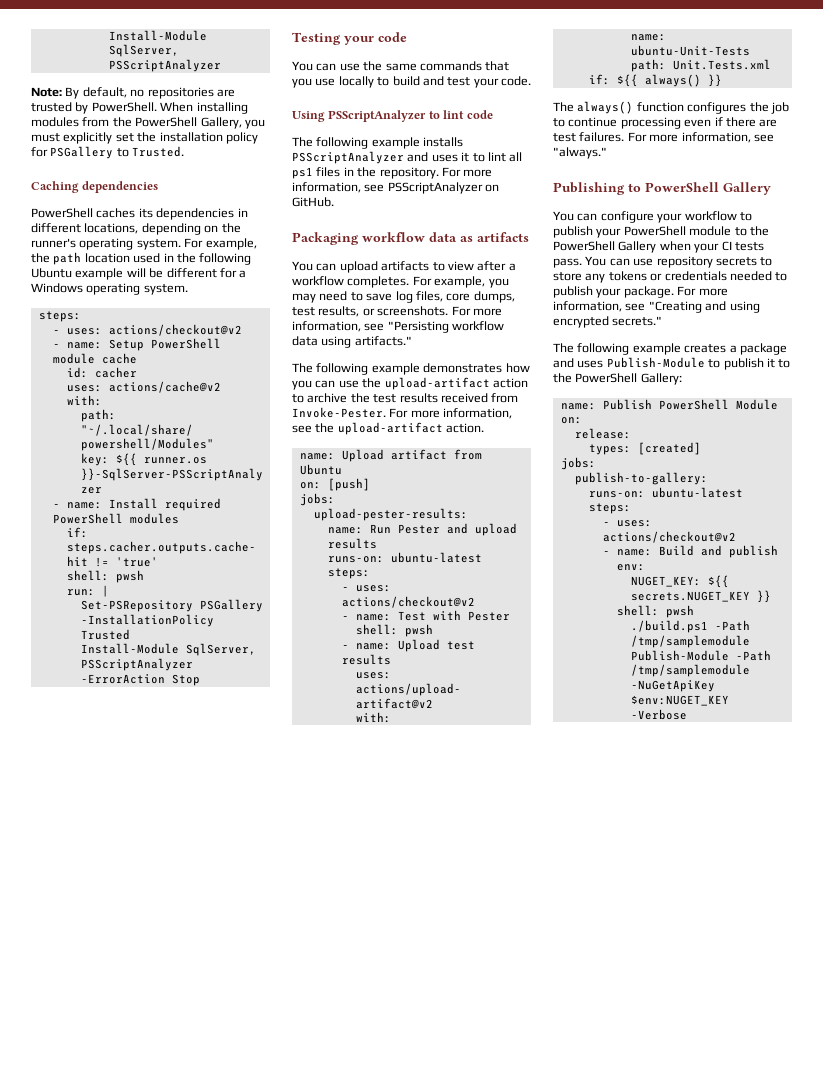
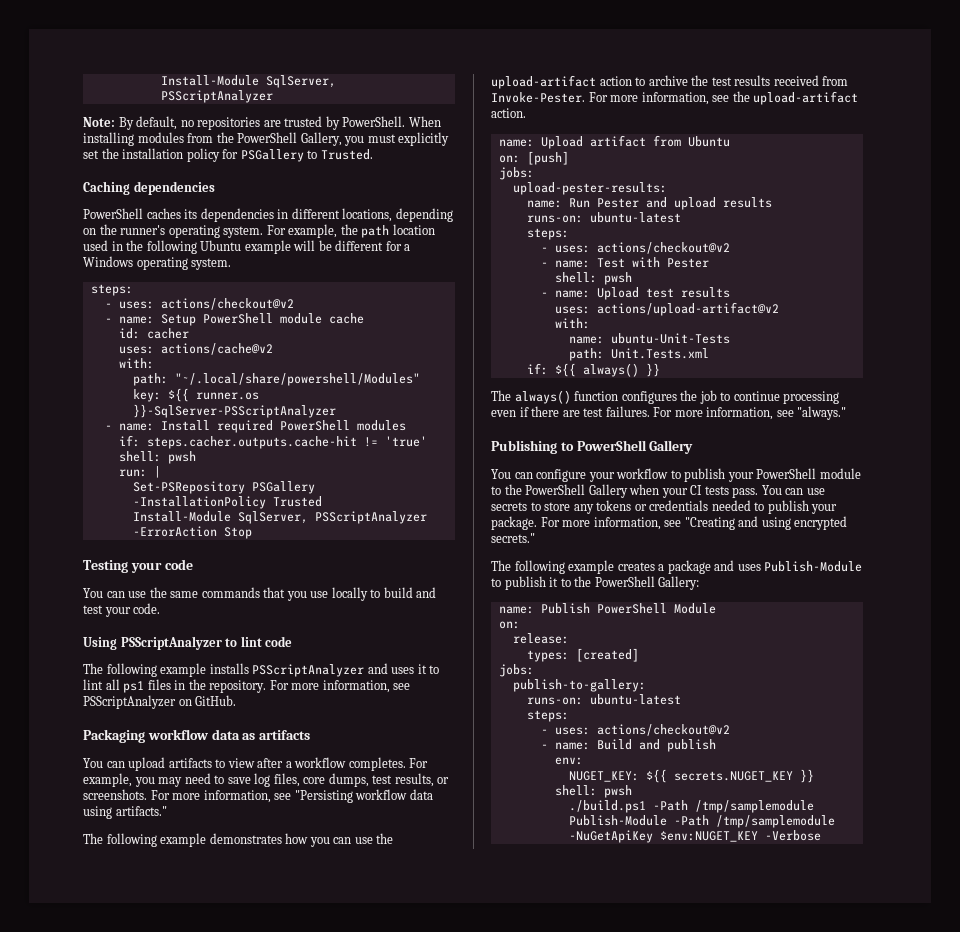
[656,256,713,268] repository -> (825, 491) none

